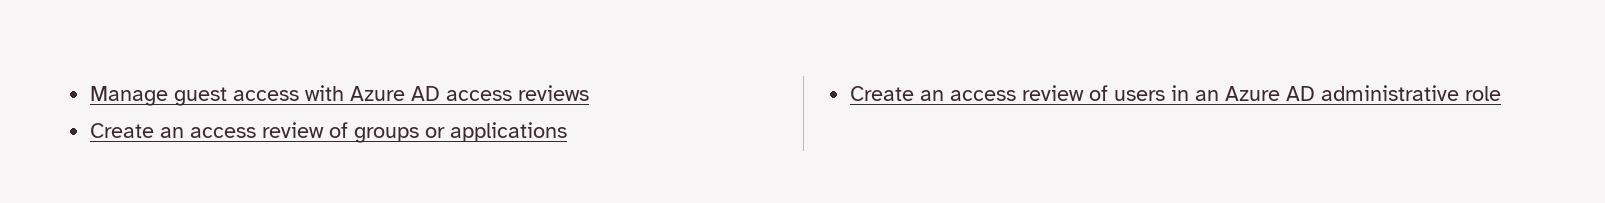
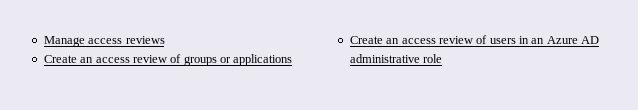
[174,85,441,106] guest access with Azure AD -> (85, 41) none

